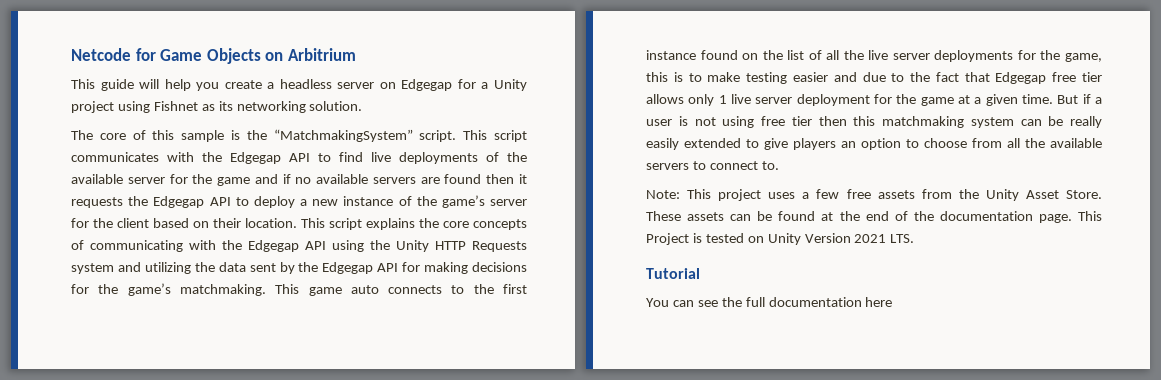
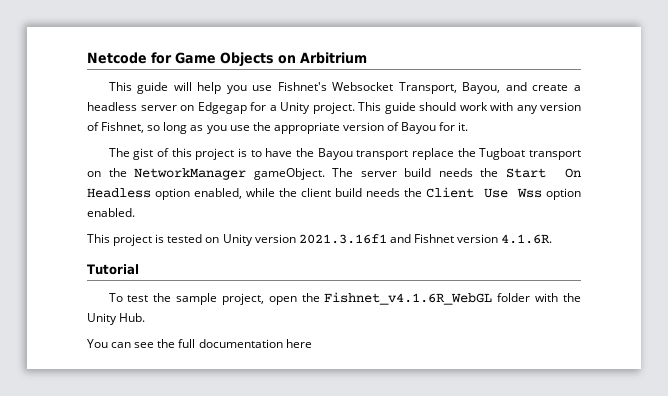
(220, 86) none -> [252,82,527,94] use Fishnet's Websocket Transport, Bayou, and
[71,101,363,113] [71,130,126,140] project using Fishnet as its networking solution. // The core -> [312,102,581,114] [87,122,469,134] [108,148,154,160] project. This guide should work with any version of Fishnet, so long as you use the appropriate version of Bayou for it. // The gist
[181,129,527,142] [71,152,527,164] [71,174,527,186] [71,195,527,208] [71,218,527,230] [71,240,527,252] [71,262,527,274] [71,283,527,296] [646,50,1102,62] [646,72,1102,84] [646,94,1102,106] [646,116,1102,128] [646,138,1102,150] [646,161,779,170] [646,189,1102,201] [646,211,1102,223] [646,233,915,245] [646,268,700,279] sample is the “MatchmakingSystem” script. This script communicates with the Edgegap API to find live deployments of the available server for the game and if no available servers are found then it requests the Edgegap API to deploy a new instance of the game’s server for the client based on their location. This script explains the core concepts of communicating with the Edgegap API using the Unity HTTP Requests system and utilizing the data sent by the Edgegap API for making decisions for the game’s matchmaking. This game auto connects to the first instance found on the list of all the live server deployments for the game, this is to make testing easier and due to the fact that Edgegap free tier allows only 1 live server deployment for the game at a given time. But if a user is not using free tier then this matchmaking system can be really easily extended to give players an option to choose from all the available servers to connect to. // Note: This project uses a few free assets from the Unity Asset Store. These assets can be found at the end of the documentation page. This Project is tested on Unity Version 2021 LTS. // Tutorial -> [195,148,581,160] [87,168,581,180] [87,187,581,200] [87,208,135,217] [87,234,553,246] [87,264,139,275] [108,292,581,305] [87,313,146,325] project is to have the Bayou transport replace the Tugboat transport on the NetworkManager gameObject. The server build needs the Start On Headless option enabled, while the client build needs the Client Use Wss option enabled. // This project is tested on Unity version 2021.3.16f1 and Fishnet version 4.1.6R. // Tutorial // To test the sample project, open the Fishnet_v4.1.6R_WebGL folder with the Unity Hub.

